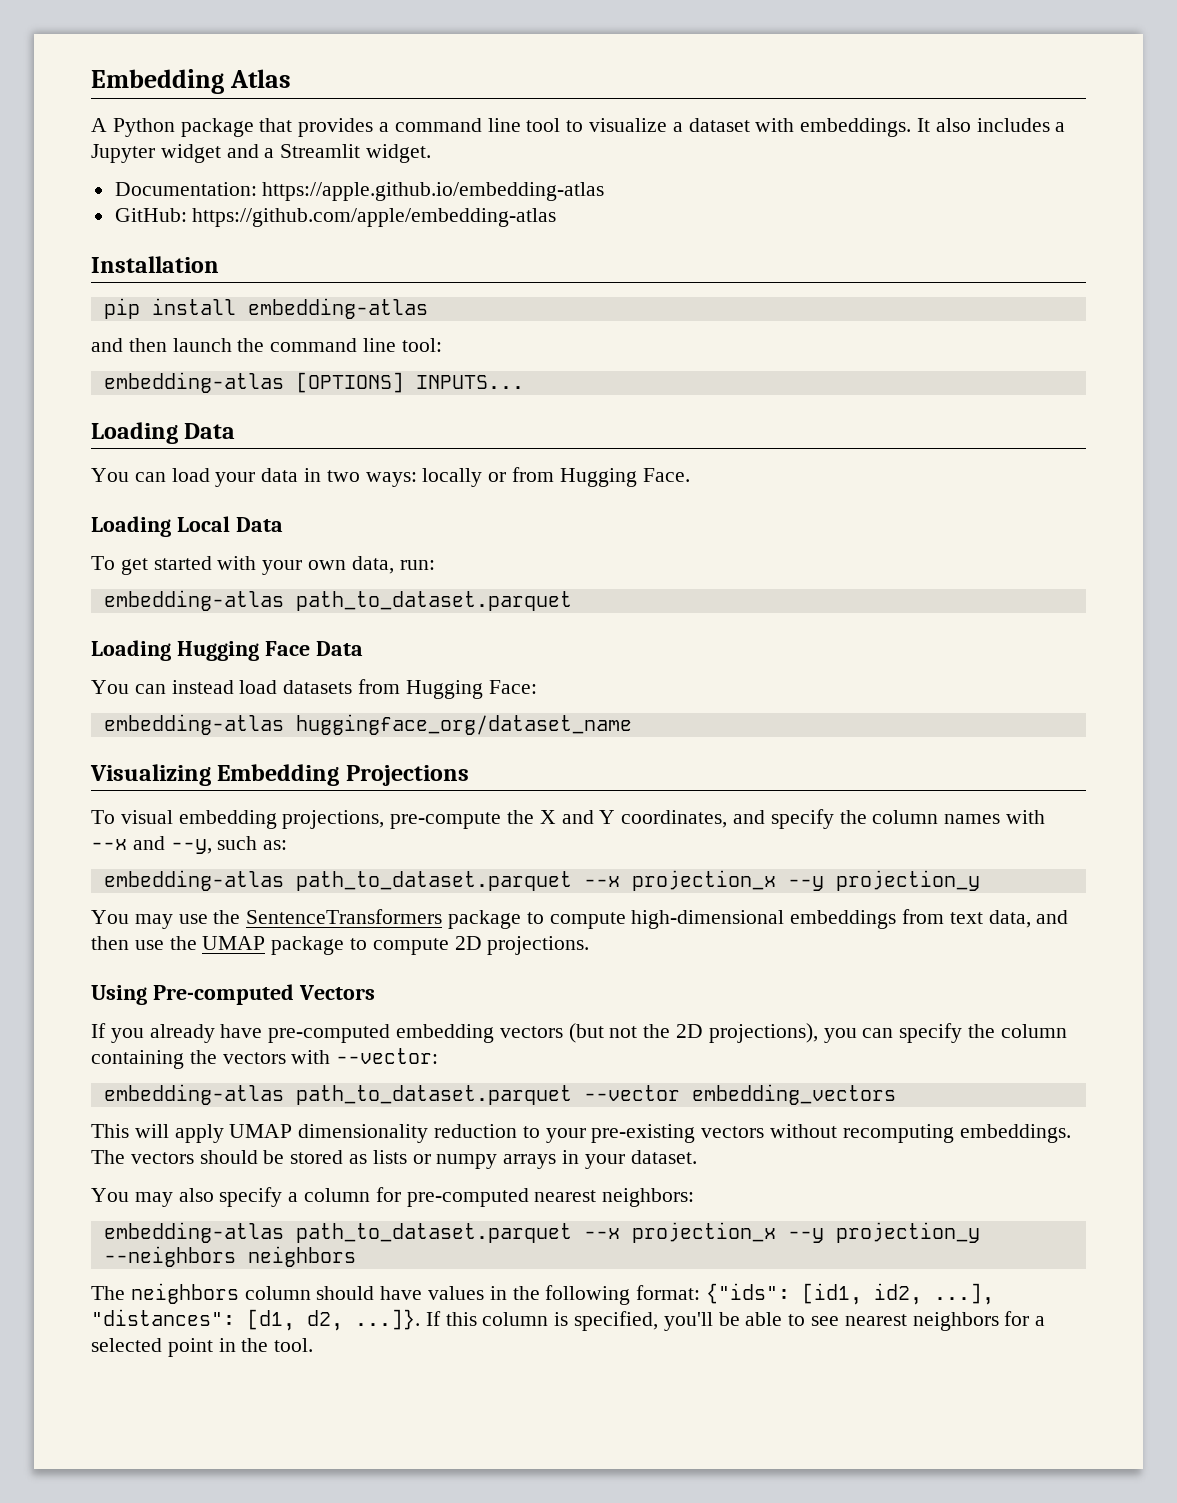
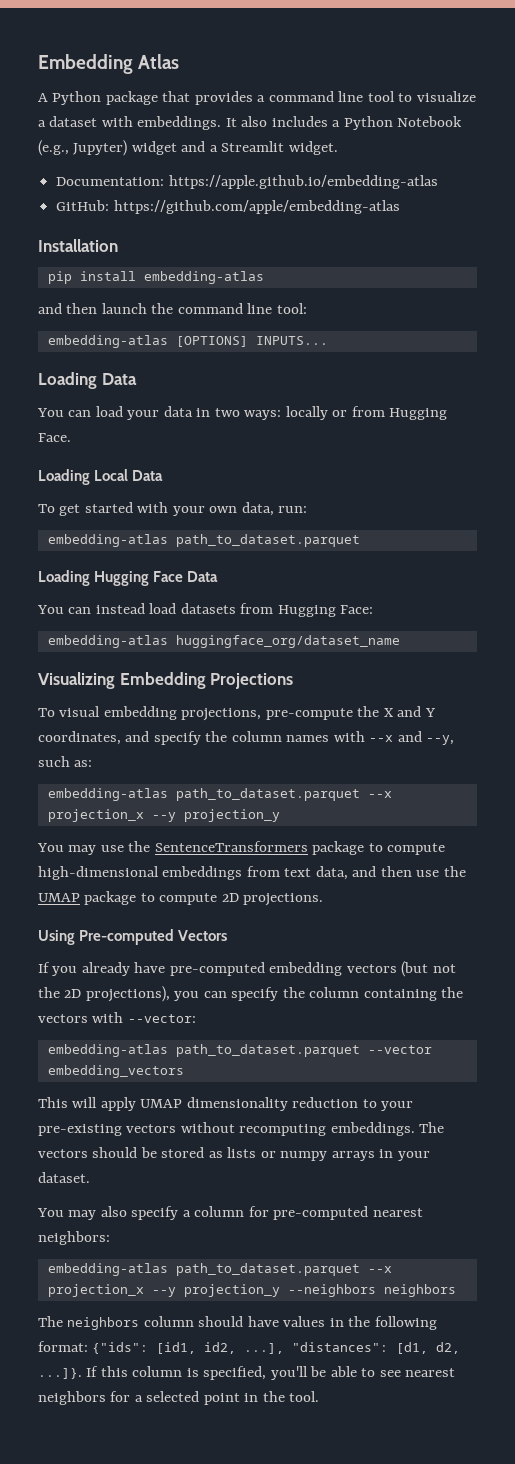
[91,144,155,163] Jupyter -> [343,116,463,130] [38,140,128,156] Python Notebook (e.g., Jupyter)

